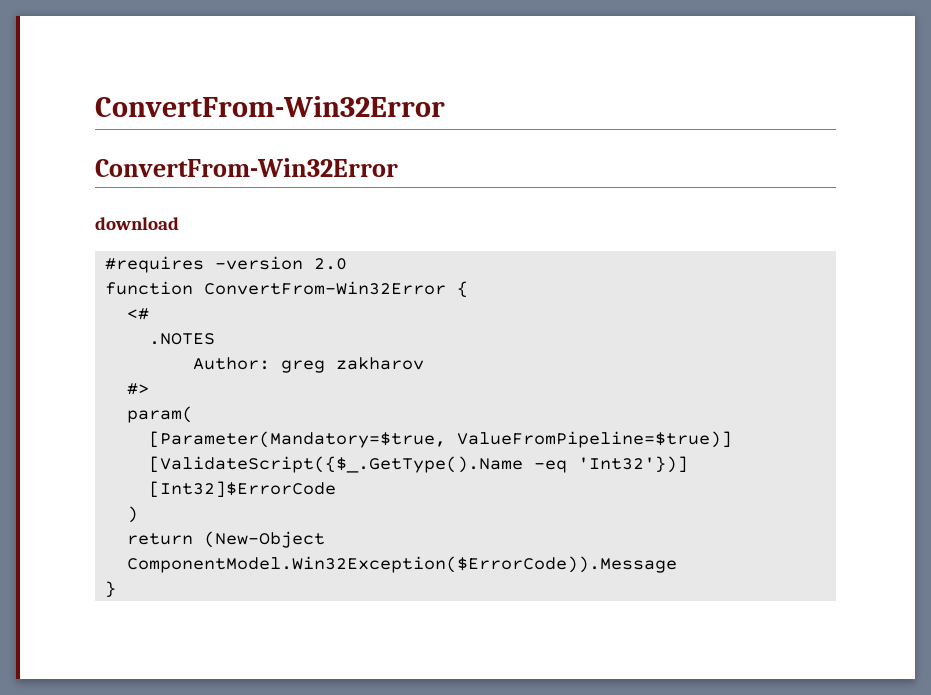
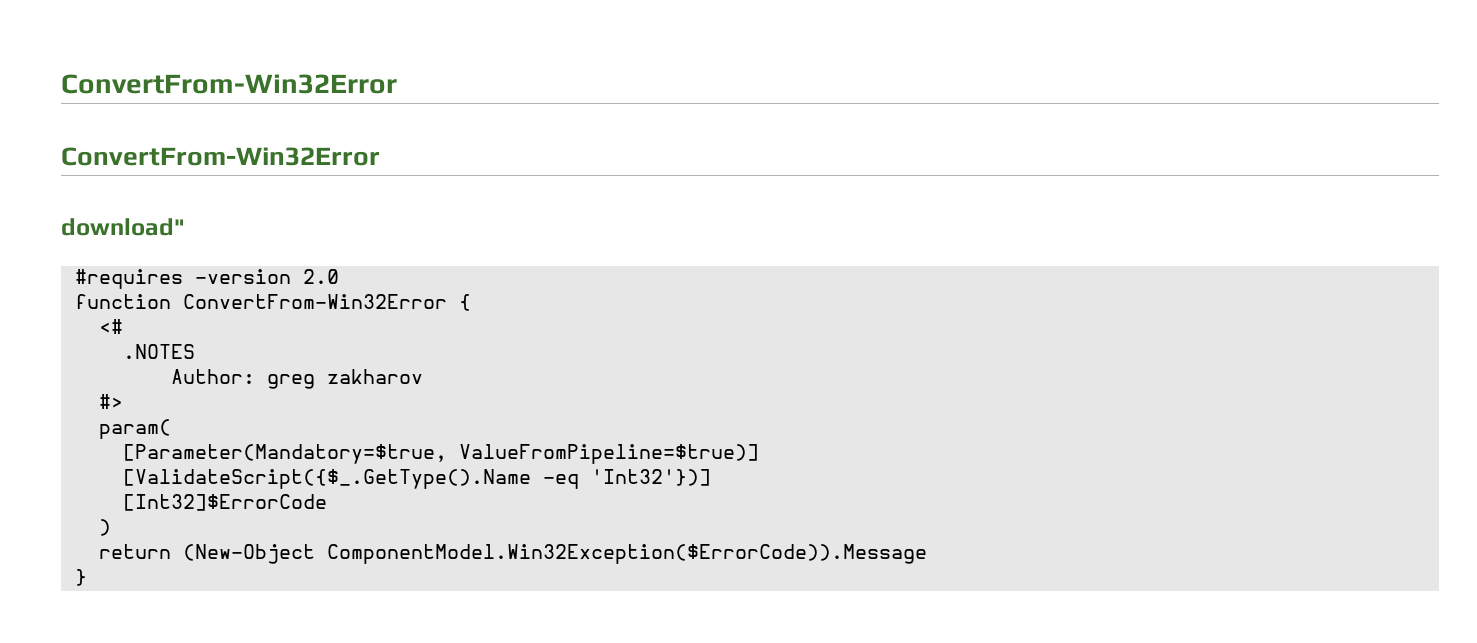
[95,217,179,230] download -> [61,218,185,236] download"

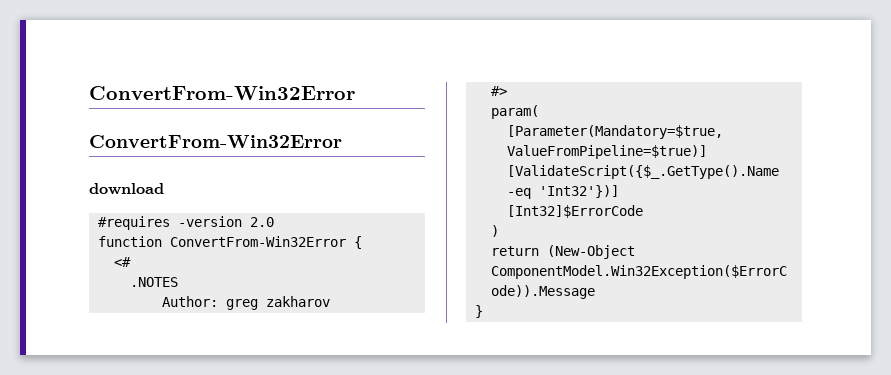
[61,218,185,236] download" -> [89,183,164,195] download

